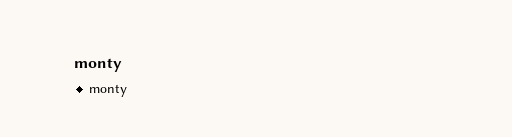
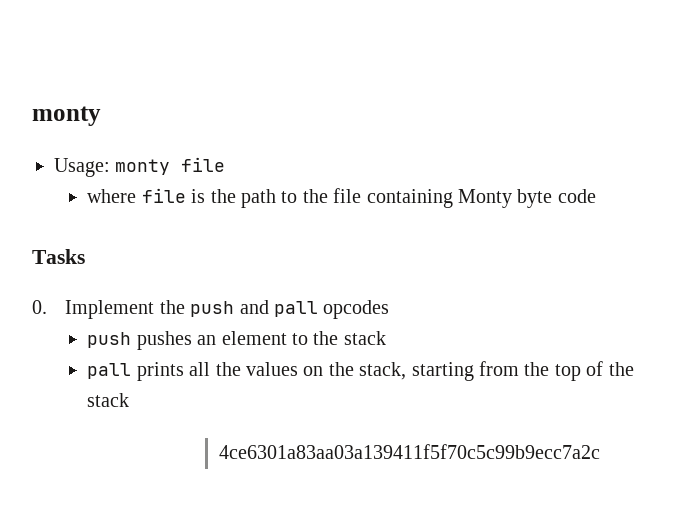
[89,84,128,97] monty -> [54,157,226,177] [87,188,596,208] [32,249,85,264] [32,300,390,319] [87,331,386,350] [87,361,634,381] [87,393,130,407] [218,444,600,459] Usage: monty file // where file is the path to the file containing Monty byte code // Tasks // 0. Implement the push and pall opcodes // push pushes an element to the stack // pall prints all the values on the stack, starting from the top of the stack // 4ce6301a83aa03a139411f5f70c5c99b9ecc7a2c

